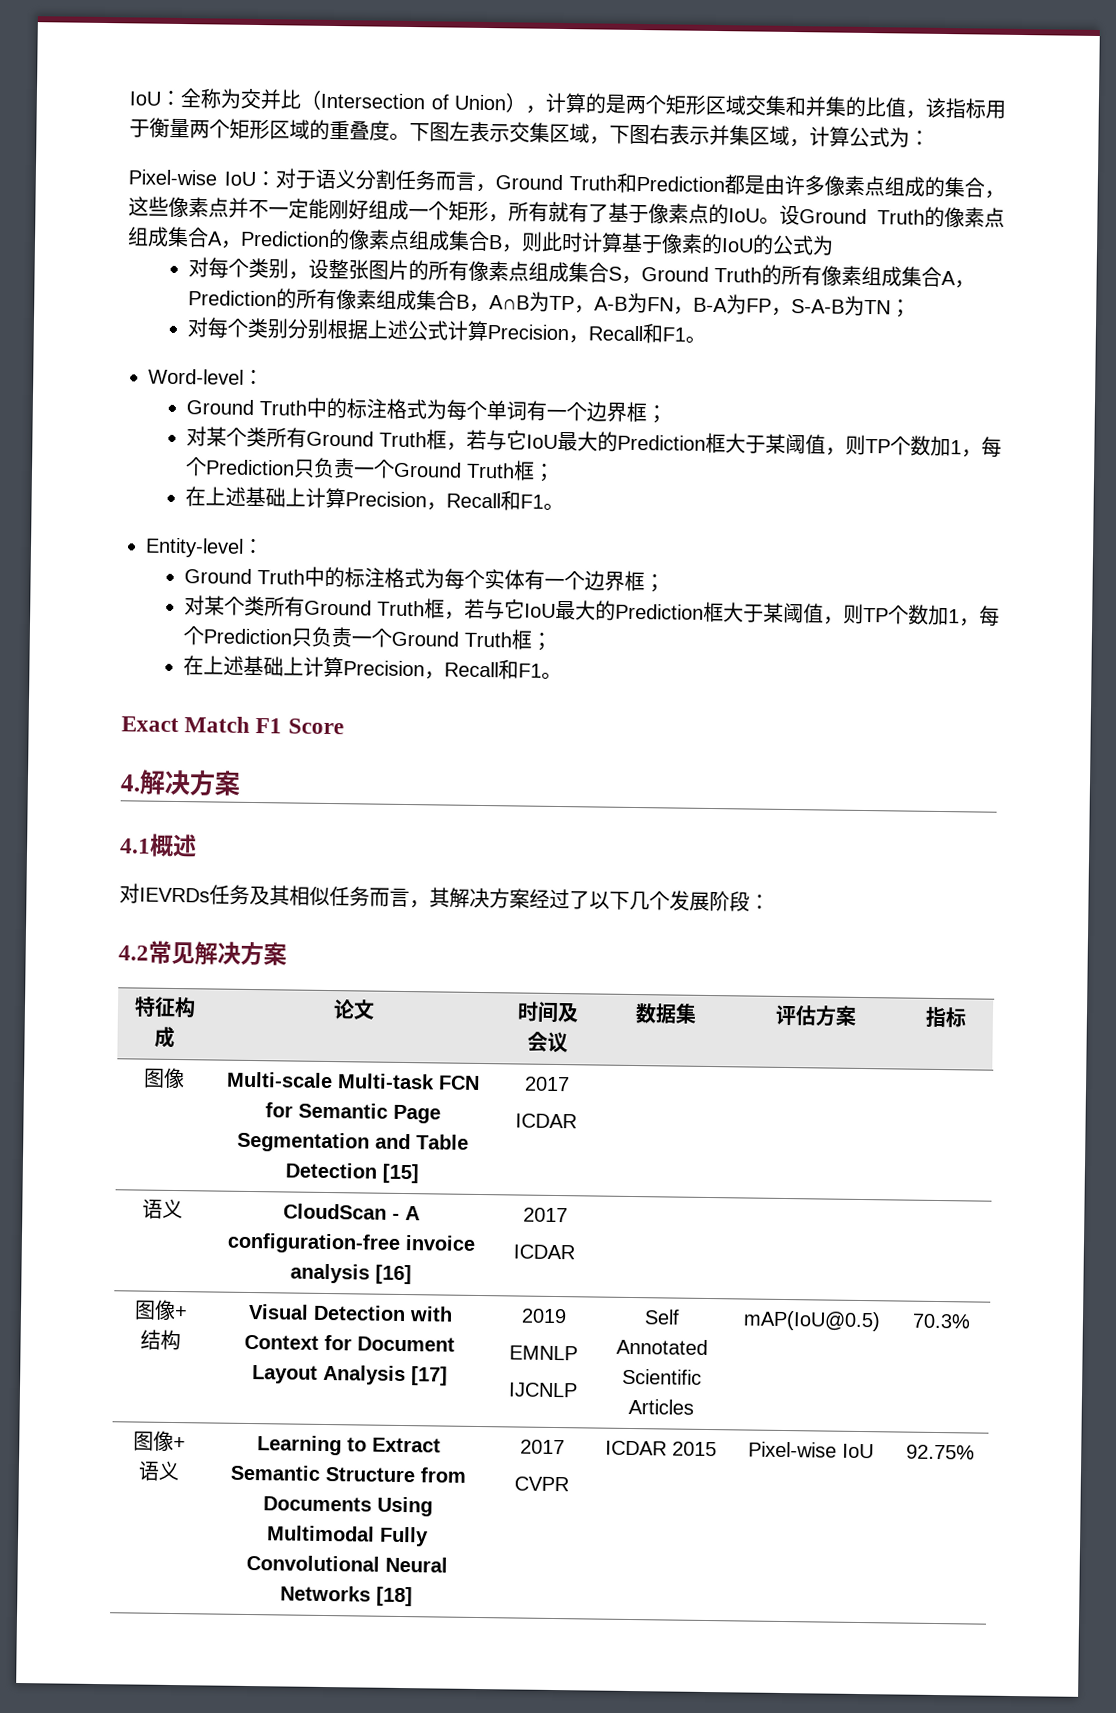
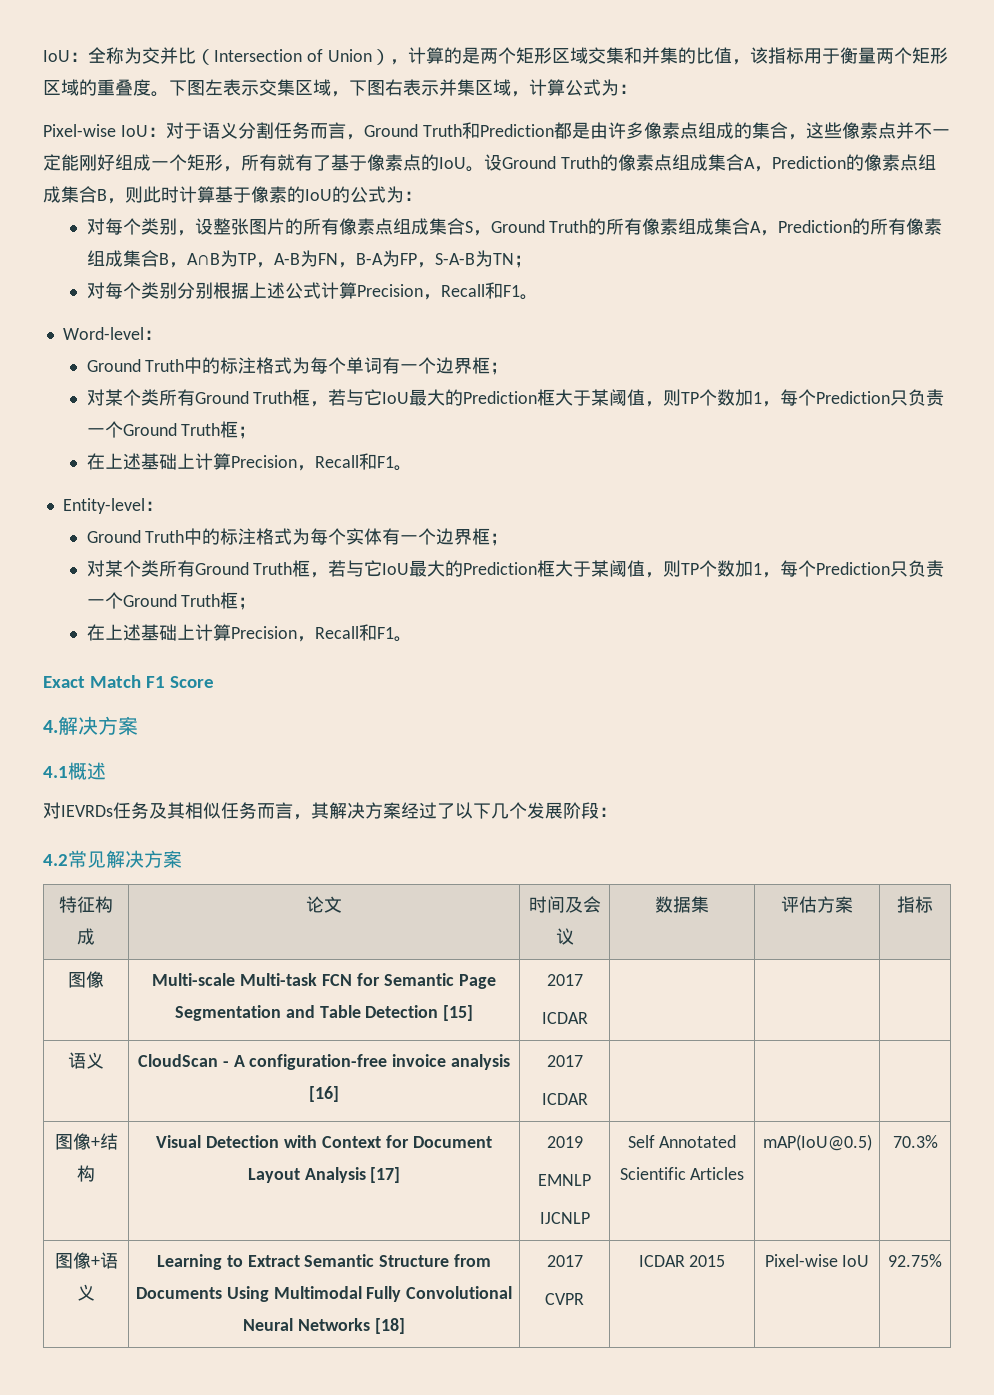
(834, 245) none -> [404,191,422,201] ：

